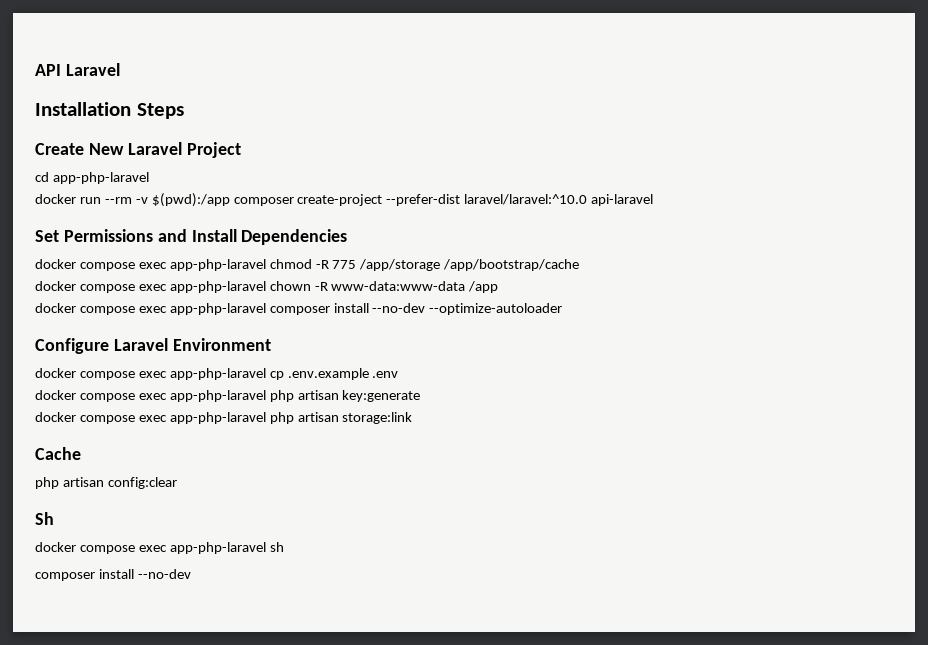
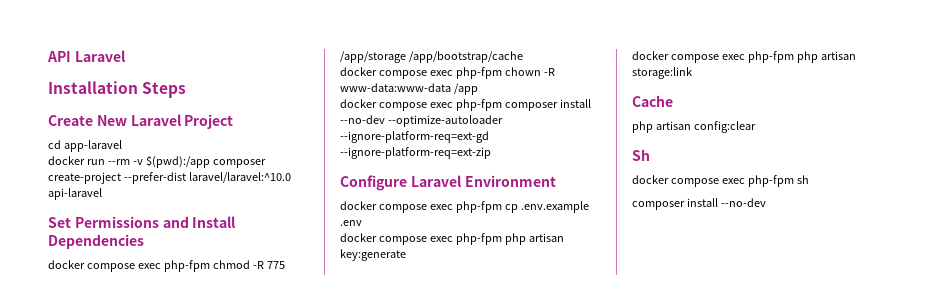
[52,172,149,184] app-php-laravel -> [63,140,122,152] app-laravel
[169,259,266,271] app-php-laravel -> [163,260,210,272] php-fpm
[169,281,266,293] app-php-laravel -> [455,67,502,79] php-fpm
[169,303,266,315] app-php-laravel -> [455,99,502,111] php-fpm
(563, 309) none -> [340,131,489,143] [340,147,491,159] --ignore-platform-req=ext-gd --ignore-platform-req=ext-zip
[169,368,266,380] app-php-laravel -> [455,201,502,213] php-fpm
[169,390,266,402] app-php-laravel -> [455,233,502,245] php-fpm
[169,412,266,424] app-php-laravel -> [747,51,794,63] php-fpm
[169,542,266,554] app-php-laravel -> [747,175,794,187] php-fpm

